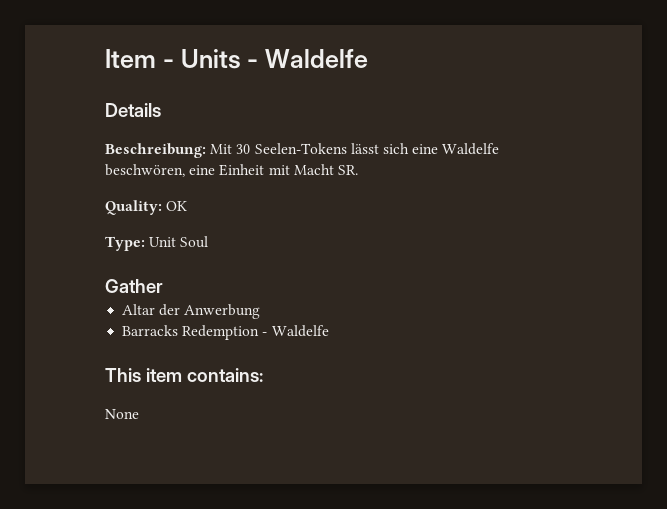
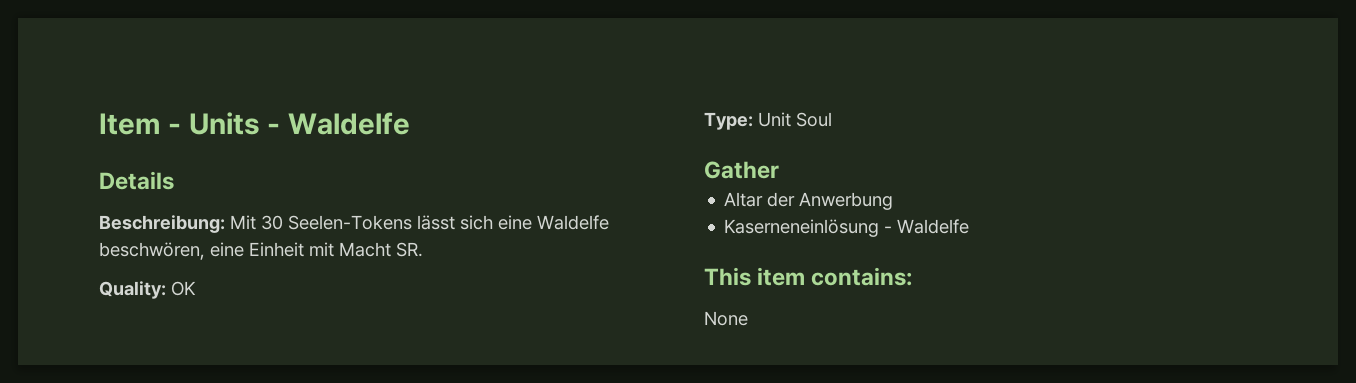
[122,325,260,340] Barracks Redemption -> [724,219,880,237] Kaserneneinlösung

